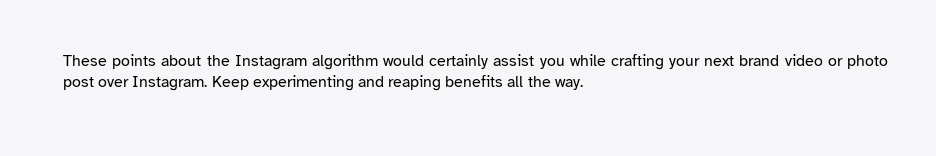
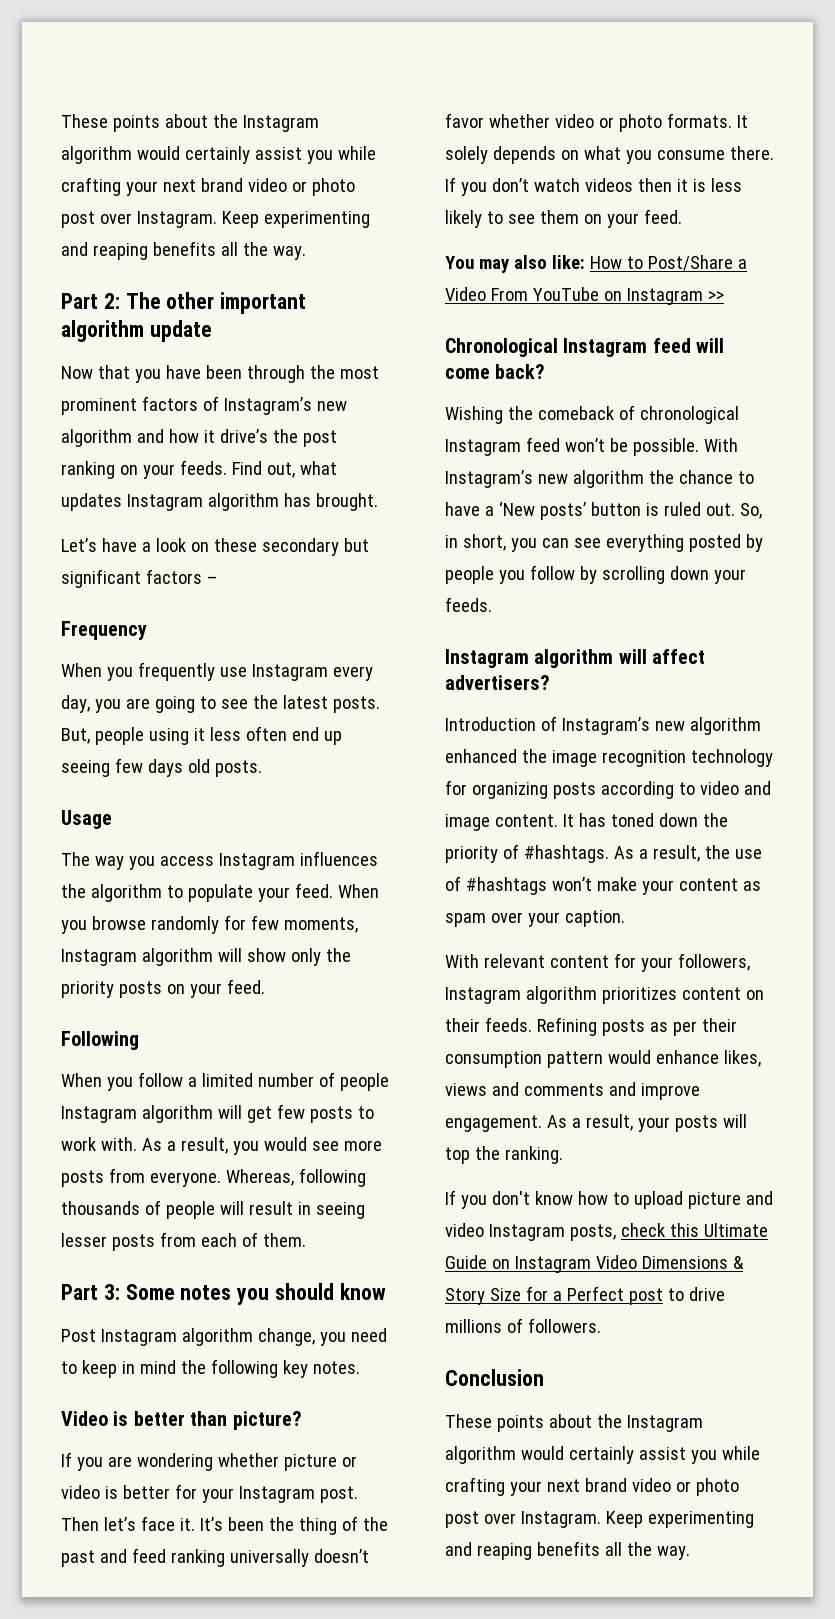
(583, 84) none -> [61,292,307,314] [61,320,212,342] [61,365,379,383] [61,396,347,415] [61,429,337,447] [61,460,337,479] [61,493,378,511] [61,538,369,556] [61,569,218,588] [61,621,147,640] [61,662,373,681] [61,695,380,713] [61,726,342,745] [61,758,262,777] [61,810,112,829] [61,851,378,870] [61,883,379,902] [61,915,358,934] [61,948,351,966] [61,979,265,998] [61,1031,139,1050] [61,1072,389,1091] [61,1104,374,1123] [61,1137,382,1155] [61,1168,366,1187] [61,1200,365,1219] [61,1232,306,1251] [61,1283,386,1305] [61,1328,387,1346] [61,1359,360,1378] [61,1411,302,1430] [61,1452,357,1471] [61,1484,358,1503] [61,1516,388,1535] [61,1548,369,1567] [445,113,748,132] [445,146,774,164] [445,177,742,196] [445,209,682,228] [445,255,747,273] [445,287,724,305] [445,338,725,357] [445,364,546,379] [445,405,739,424] [445,437,738,456] [445,470,754,488] [445,501,762,520] [445,534,763,552] [445,565,746,584] [445,597,492,612] [445,649,706,668] [445,675,550,690] [445,716,761,735] [445,749,773,767] [445,780,771,799] [445,813,728,831] [445,844,762,863] [445,876,761,895] [445,910,625,927] [445,953,750,972] [445,986,764,1004] [445,1017,737,1036] [445,1050,761,1068] [445,1082,700,1100] [445,1114,747,1132] [445,1146,563,1164] [445,1190,773,1209] [445,1223,768,1241] [445,1255,744,1273] [445,1286,725,1305] [445,1318,601,1333] [445,1369,544,1386] [445,1414,703,1432] [445,1446,760,1464] [445,1477,739,1496] [445,1511,754,1528] [445,1541,690,1560] // Part 2: The other important algorithm update // Now that you have been through the most prominent factors of Instagram’s new algorithm and how it drive’s the post ranking on your feeds. Find out, what updates Instagram algorithm has brought. // Let’s have a look on these secondary but significant factors – // Frequency // When you frequently use Instagram every day, you are going to see the latest posts. But, people using it less often end up seeing few days old posts. // Usage // The way you access Instagram influences the algorithm to populate your feed. When you browse randomly for few moments, Instagram algorithm will show only the priority posts on your feed. // Following // When you follow a limited number of people Instagram algorithm will get few posts to work with. As a result, you would see more posts from everyone. Whereas, following thousands of people will result in seeing lesser posts from each of them. // Part 3: Some notes you should know // Post Instagram algorithm change, you need to keep in mind the following key notes. // Video is better than picture? // If you are wondering whether picture or video is better for your Instagram post. Then let’s face it. It’s been the thing of the past and feed ranking universally doesn’t favor whether video or photo formats. It solely depends on what you consume there. If you don’t watch videos then it is less likely to see them on your feed. // You may also like: How to Post/Share a Video From YouTube on Instagram >> // Chronological Instagram feed will come back? // Wishing the comeback of chronological Instagram feed won’t be possible. With Instagram’s new algorithm the chance to have a ‘New posts’ button is ruled out. So, in short, you can see everything posted by people you follow by scrolling down your feeds. // Instagram algorithm will affect advertisers? // Introduction of Instagram’s new algorithm enhanced the image recognition technology for organizing posts according to video and image content. It has toned down the priority of #hashtags. As a result, the use of #hashtags won’t make your content as spam over your caption. // With relevant content for your followers, Instagram algorithm prioritizes content on their feeds. Refining posts as per their consumption pattern would enhance likes, views and comments and improve engagement. As a result, your posts will top the ranking. // If you don't know how to upload picture and video Instagram posts, check this Ultimate Guide on Instagram Video Dimensions & Story Size for a Perfect post to drive millions of followers. // Conclusion // These points about the Instagram algorithm would certainly assist you while crafting your next brand video or photo post over Instagram. Keep experimenting and reaping benefits all the way.

